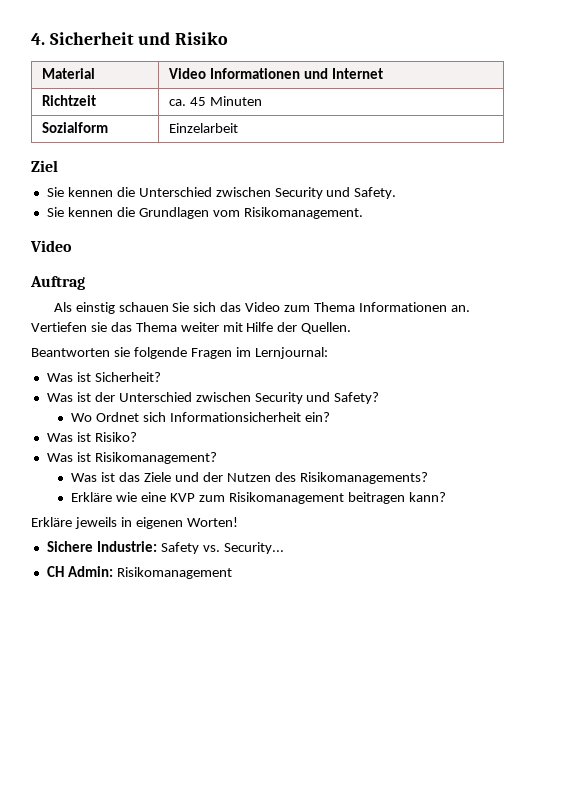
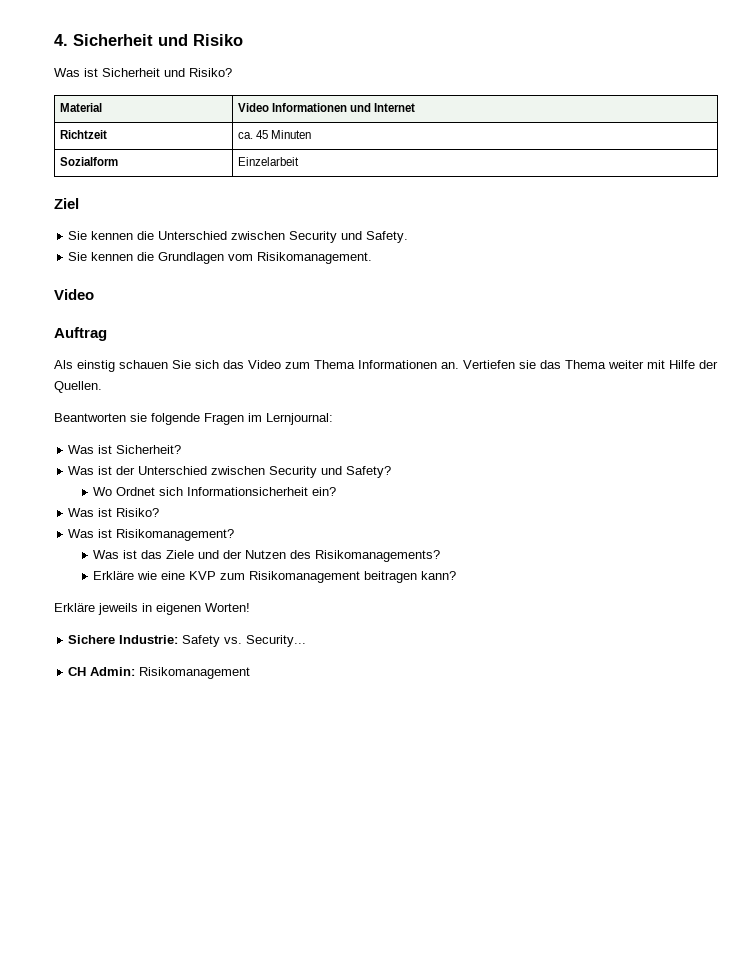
(229, 38) none -> [54,68,232,77] // Was ist Sicherheit und Risiko?

